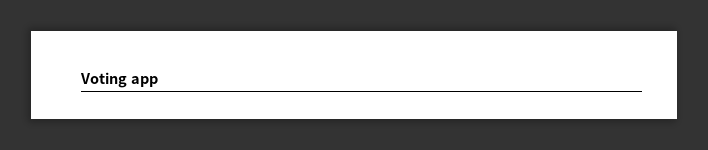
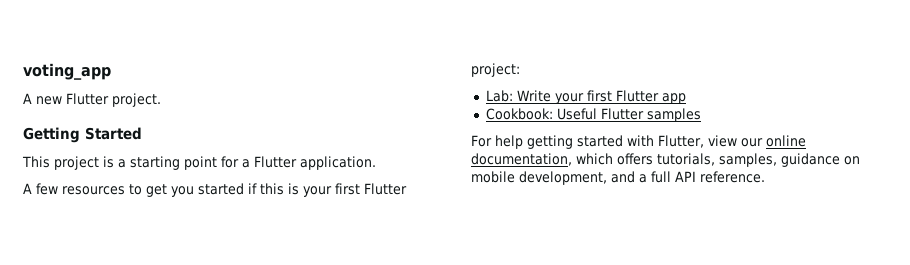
[80,72,158,88] Voting app -> [23,63,111,80] [23,93,161,107] [23,127,142,143] [22,156,376,170] [23,183,407,197] [471,63,520,77] [485,90,686,104] [485,108,701,122] [471,135,806,149] [471,153,860,167] [471,171,765,185] voting_app // A new Flutter project. // Getting Started // This project is a starting point for a Flutter application. // A few resources to get you started if this is your first Flutter project: // Lab: Write your first Flutter app // Cookbook: Useful Flutter samples // For help getting started with Flutter, view our online documentation, which offers tutorials, samples, guidance on mobile development, and a full API reference.

